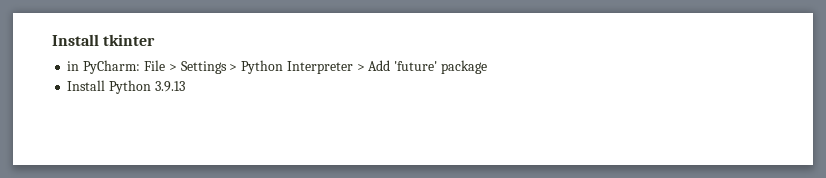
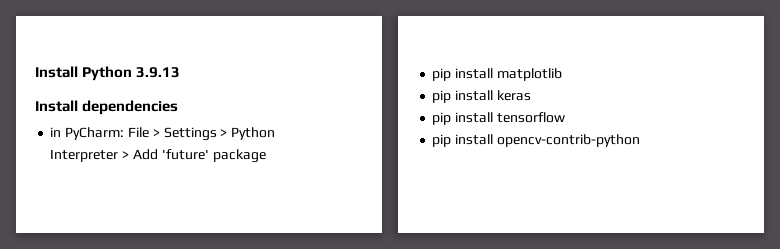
[52,34,156,46] Install tkinter -> [35,66,181,81] [35,100,179,115] Install Python 3.9.13 // Install dependencies
[67,80,185,94] Install Python 3.9.13 -> [432,68,562,81] [432,90,531,103] [432,112,565,125] [432,134,640,147] pip install matplotlib // pip install keras // pip install tensorflow // pip install opencv-contrib-python

